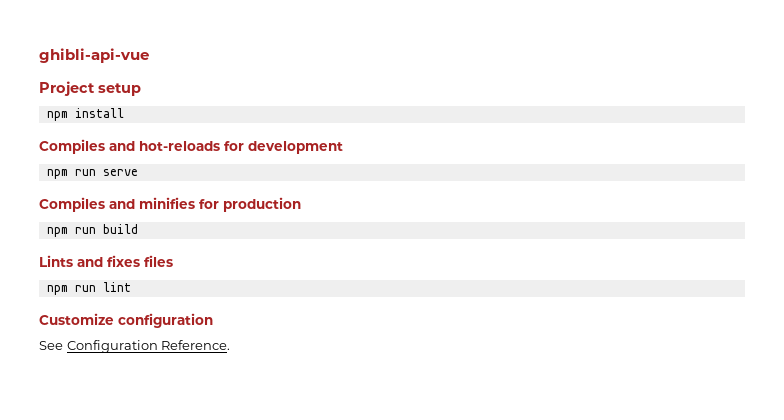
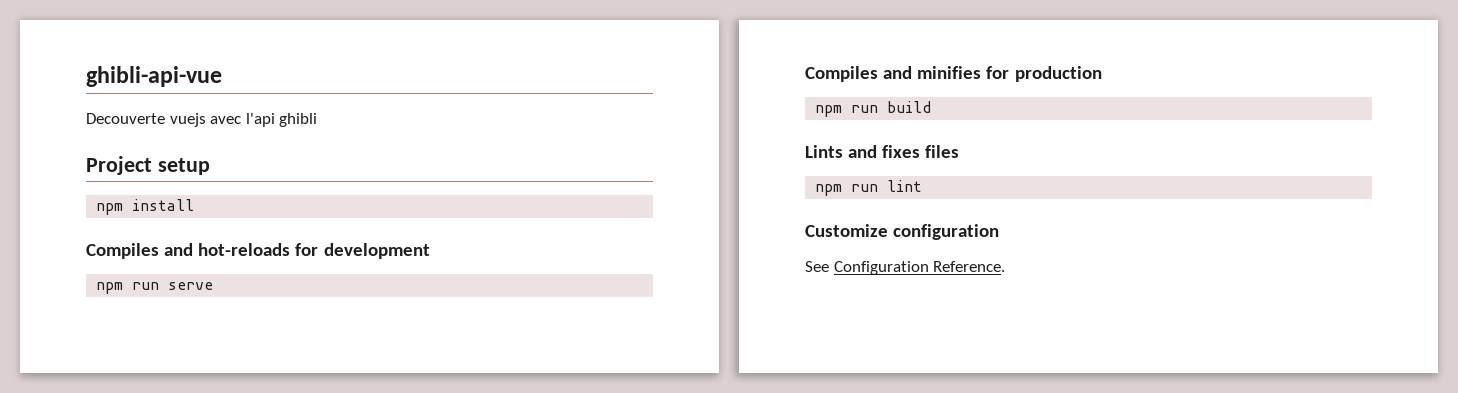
(149, 55) none -> [86,113,318,127] // Decouverte vuejs avec l'api ghibli

